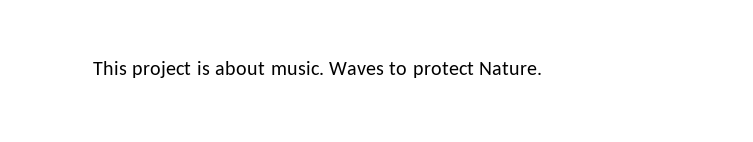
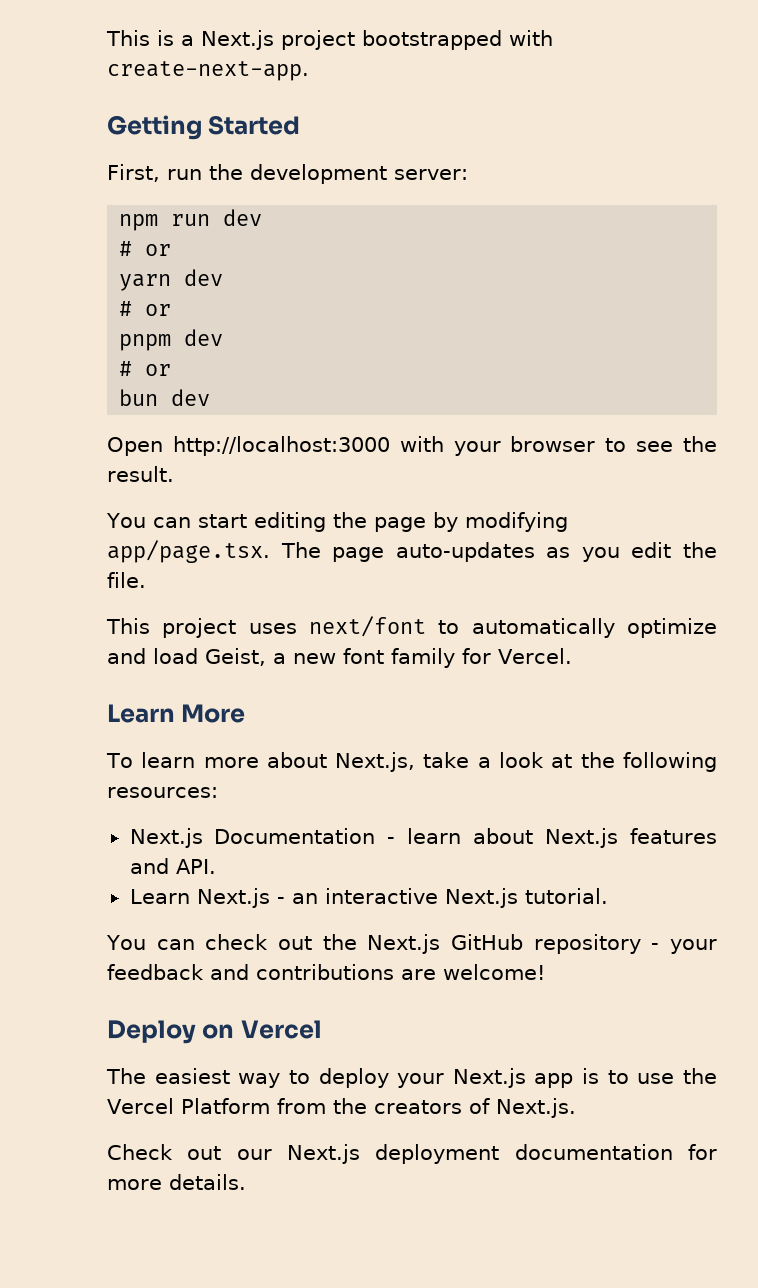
[93,61,543,78] This project is about music. Waves to protect Nature. -> [106,30,553,50] [107,61,309,81] [107,115,301,140] [107,164,468,184] [119,209,263,231] [119,241,172,256] [119,269,224,291] [119,301,172,316] [119,329,224,351] [119,361,172,376] [119,389,211,406] [107,436,717,456] [107,466,174,482] [106,512,568,532] [107,540,717,563] [107,572,146,588] [106,616,717,638] [107,648,572,668] [107,704,246,723] [106,752,717,772] [107,787,218,798] [129,828,718,848] [129,858,216,874] [129,888,608,908] [106,934,718,954] [107,964,545,980] [107,1020,322,1044] [106,1068,717,1088] [107,1098,576,1118] [107,1144,717,1164] [107,1174,246,1190] This is a Next.js project bootstrapped with create-next-app. // Getting Started // First, run the development server: // npm run dev // # or // yarn dev // # or // pnpm dev // # or // bun dev // Open http://localhost:3000 with your browser to see the result. // You can start editing the page by modifying app/page.tsx. The page auto-updates as you edit the file. // This project uses next/font to automatically optimize and load Geist, a new font family for Vercel. // Learn More // To learn more about Next.js, take a look at the following resources: // Next.js Documentation - learn about Next.js features and API. // Learn Next.js - an interactive Next.js tutorial. // You can check out the Next.js GitHub repository - your feedback and contributions are welcome! // Deploy on Vercel // The easiest way to deploy your Next.js app is to use the Vercel Platform from the creators of Next.js. // Check out our Next.js deployment documentation for more details.

